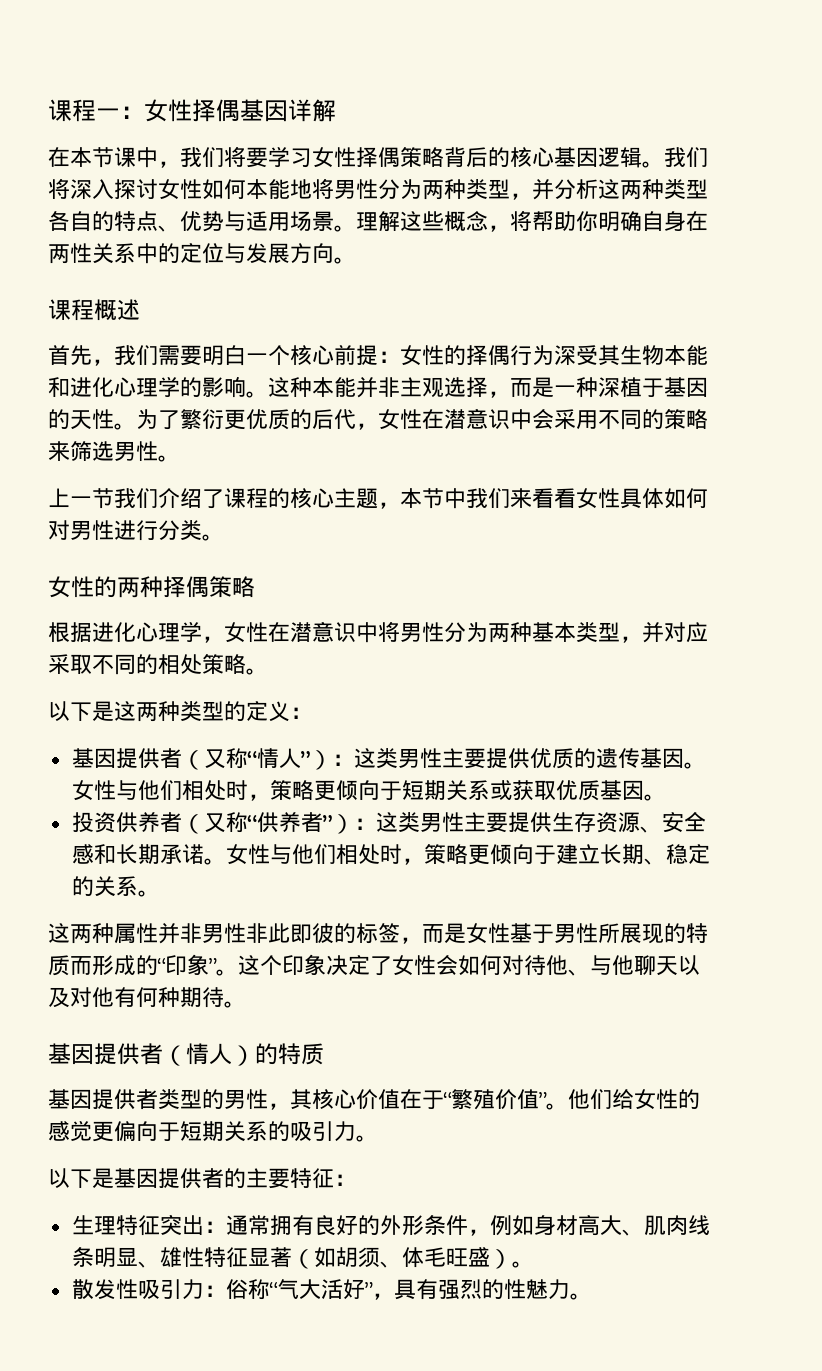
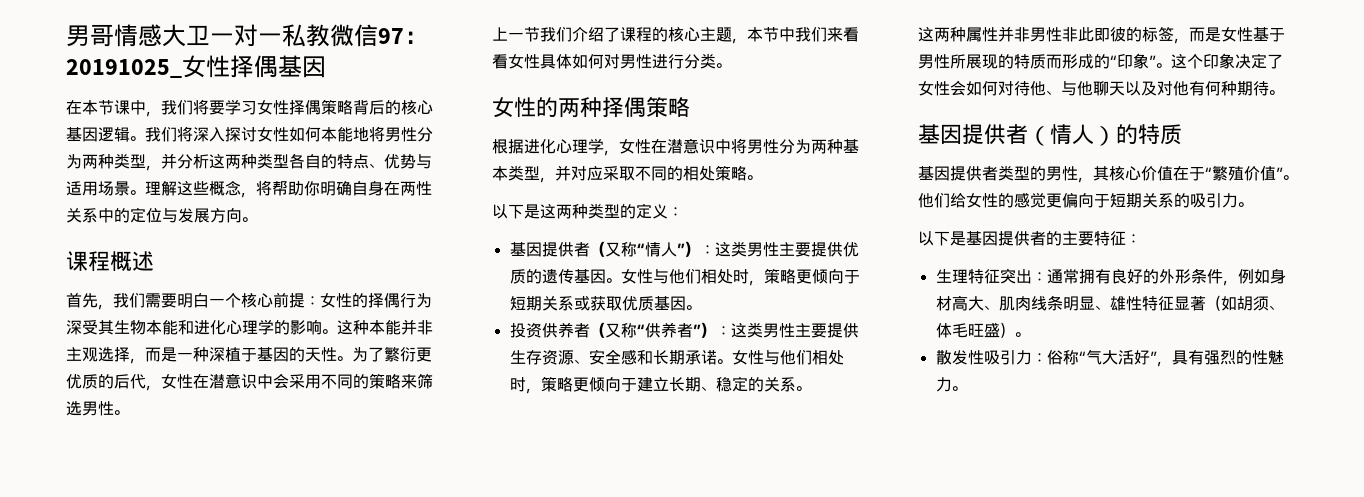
[48,99,144,122] 课程一： -> [66,24,428,47] [66,59,182,78] 男哥情感大卫一对一私教微信97：20191025_
[288,99,336,122] 详解 -> (326, 67) none

